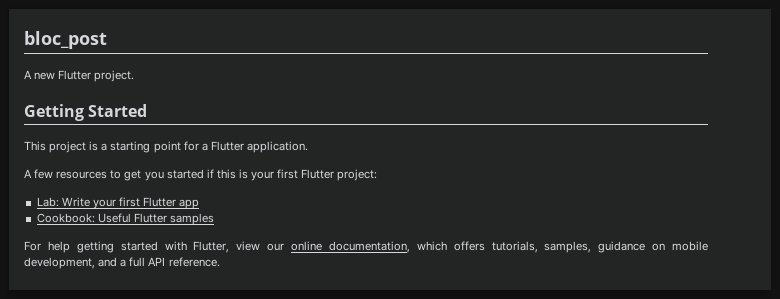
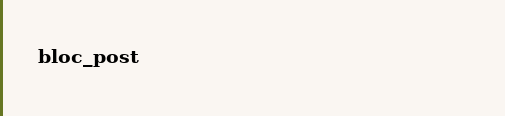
[24,70,135,82] [24,104,148,121] [24,141,308,153] [24,169,378,181] [36,197,200,209] [36,213,214,225] [24,241,708,253] [24,257,220,269] // A new Flutter project. // Getting Started // This project is a starting point for a Flutter application. // A few resources to get you started if this is your first Flutter project: // Lab: Write your first Flutter app // Cookbook: Useful Flutter samples // For help getting started with Flutter, view our online documentation, which offers tutorials, samples, guidance on mobile development, and a full API reference. -> (139, 58) none

